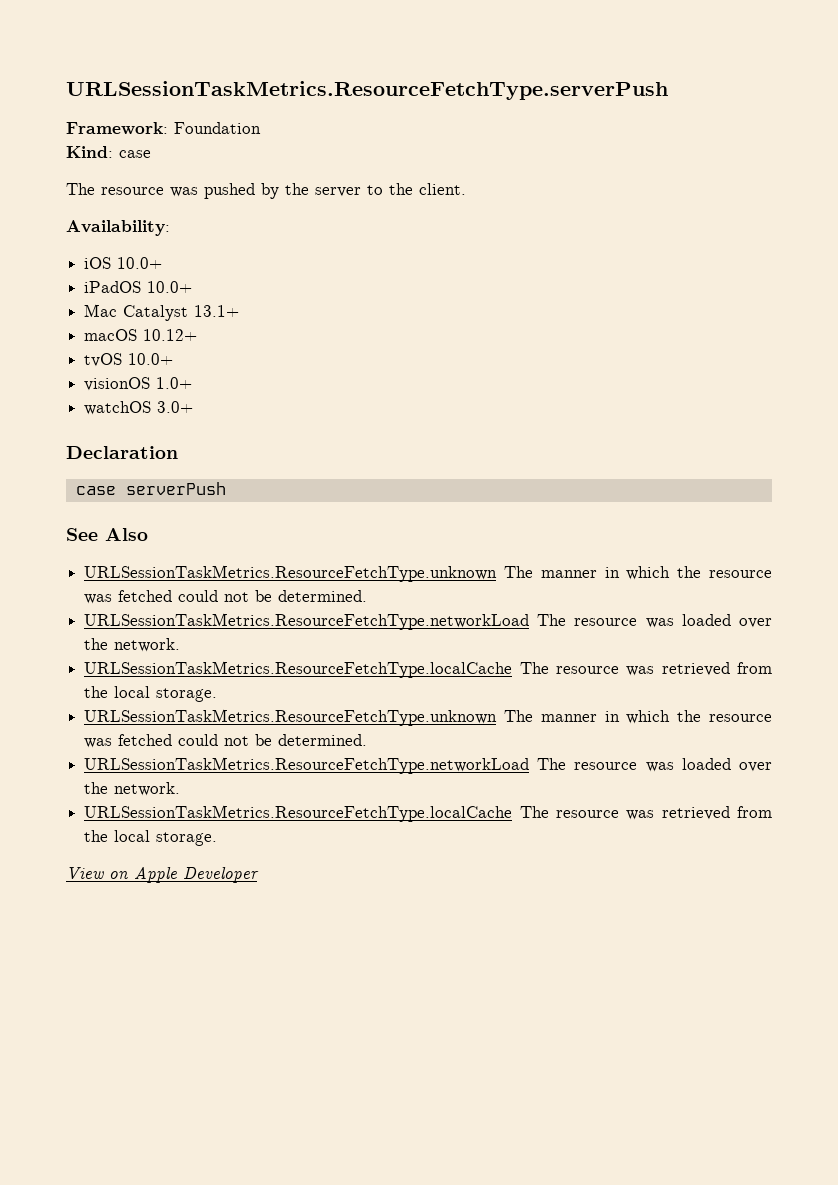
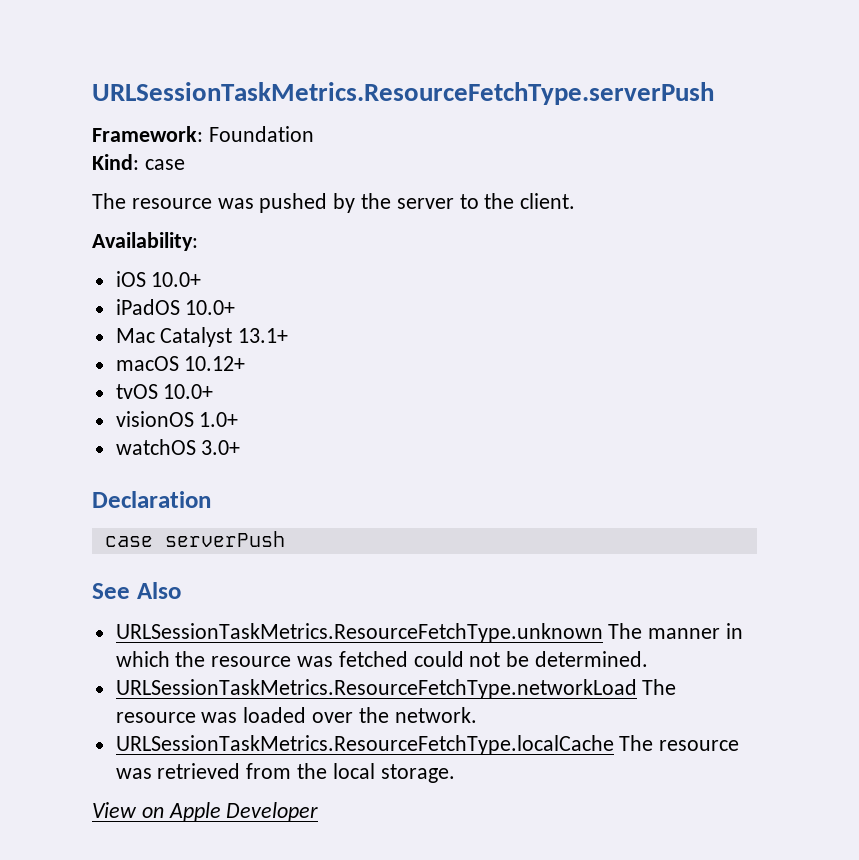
[84,709,773,726] [84,734,368,748] [84,757,772,774] [84,782,181,796] [84,805,772,822] [84,830,218,846] // URLSessionTaskMetrics.ResourceFetchType.unknown The manner in which the resource was fetched could not be determined. // URLSessionTaskMetrics.ResourceFetchType.networkLoad The resource was loaded over the network. // URLSessionTaskMetrics.ResourceFetchType.localCache The resource was retrieved from the local storage. -> (455, 773) none

